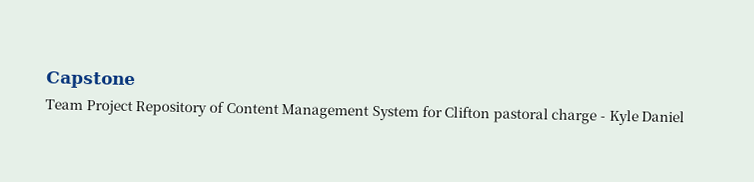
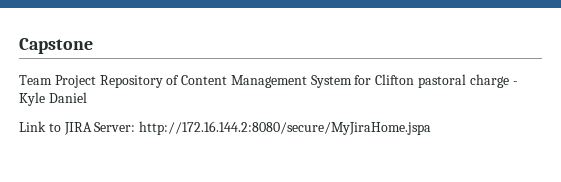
(686, 116) none -> [19,121,432,135] // Link to JIRA Server: http://172.16.144.2:8080/secure/MyJiraHome.jspa

